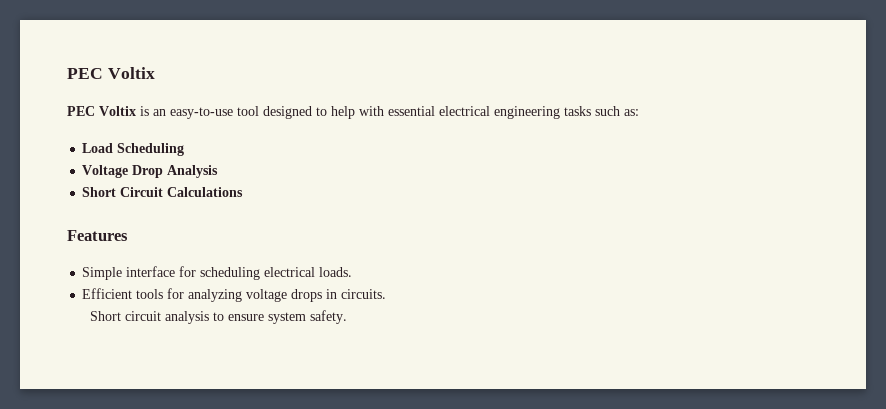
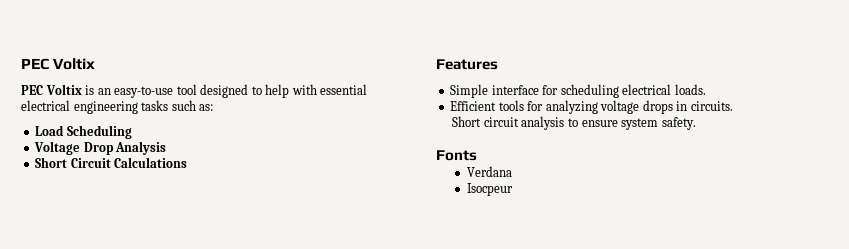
(347, 317) none -> [436,150,477,161] [466,166,512,177] [466,183,513,196] // Fonts // Verdana // Isocpeur

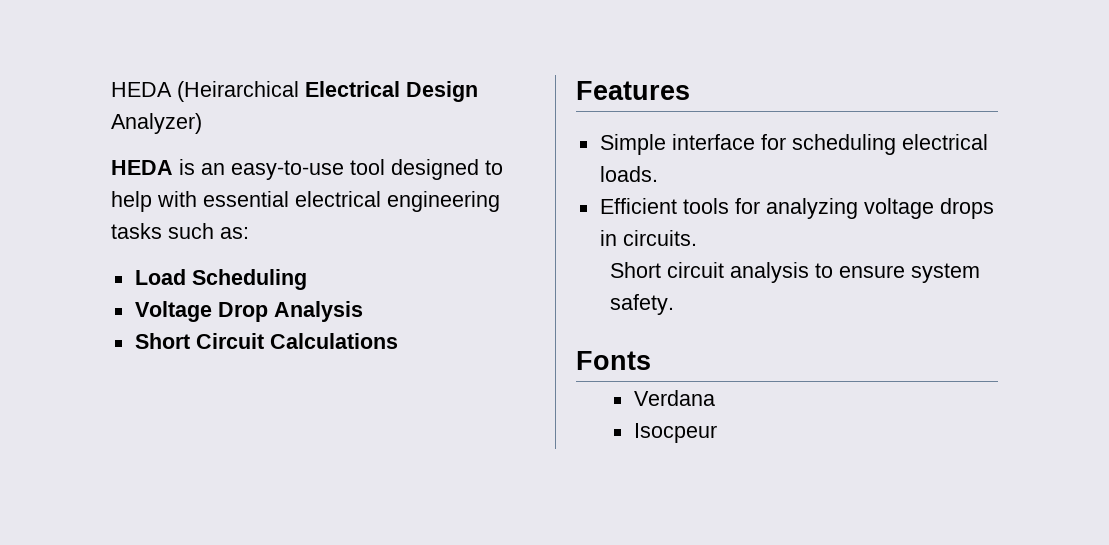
[21,58,96,70] [21,84,82,95] PEC Voltix // PEC Voltix -> [111,81,478,102] [111,113,202,134] [111,160,173,175] HEDA (Heirarchical Electrical Design Analyzer) // HEDA

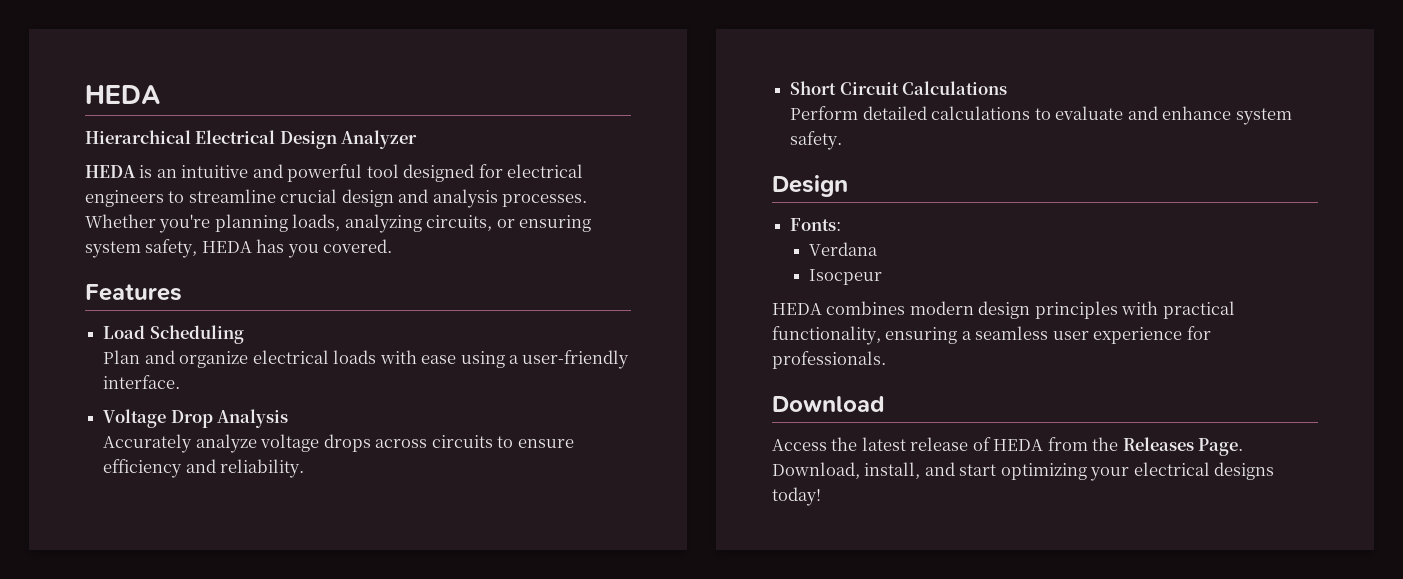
[111,81,299,102] HEDA (Heirarchical -> [85,85,161,104] [85,130,191,144] HEDA // Hierarchical
[111,113,202,134] Analyzer) -> [341,130,418,149] Analyzer
[231,159,503,180] [111,191,500,212] [111,223,249,239] [134,269,307,290] [134,301,363,322] [134,333,398,349] [576,81,690,100] [599,134,988,155] [599,166,658,182] [599,198,994,219] [599,230,697,246] [610,262,906,283] easy-to-use tool designed to help with essential electrical engineering tasks such as: // Load Scheduling // Voltage Drop Analysis // Short Circuit Calculations // Features // Simple interface for scheduling electrical loads. // Efficient tools for analyzing voltage drops in circuits. // Short circuit analysis to ensure -> [181,164,584,182] [85,189,588,208] [85,214,592,233] [85,239,393,258] [85,284,182,301] [103,325,244,344] [103,350,630,369] [103,375,181,389] [103,409,289,428] [103,434,574,453] [103,459,305,478] [790,81,1008,95] [790,106,1232,120] intuitive and powerful tool designed for electrical engineers to streamline crucial design and analysis processes. Whether you're planning loads, analyzing circuits, or ensuring system safety, HEDA has you covered. // Features // Load Scheduling // Plan and organize electrical loads with ease using a user-friendly interface. // Voltage Drop Analysis // Accurately analyze voltage drops across circuits to ensure efficiency and reliability. // Short Circuit Calculations // Perform detailed calculations to evaluate and enhance
[576,351,651,370] Fonts -> [772,175,848,197] [790,218,842,231] Design // Fonts:
(717, 433) none -> [772,301,1235,319] [772,326,1211,345] [772,351,886,369] [772,396,885,412] [772,437,1244,456] [772,462,1275,481] [772,487,821,506] // HEDA combines modern design principles with practical functionality, ensuring a seamless user experience for professionals. // Download // Access the latest release of HEDA from the Releases Page. Download, install, and start optimizing your electrical designs today!

